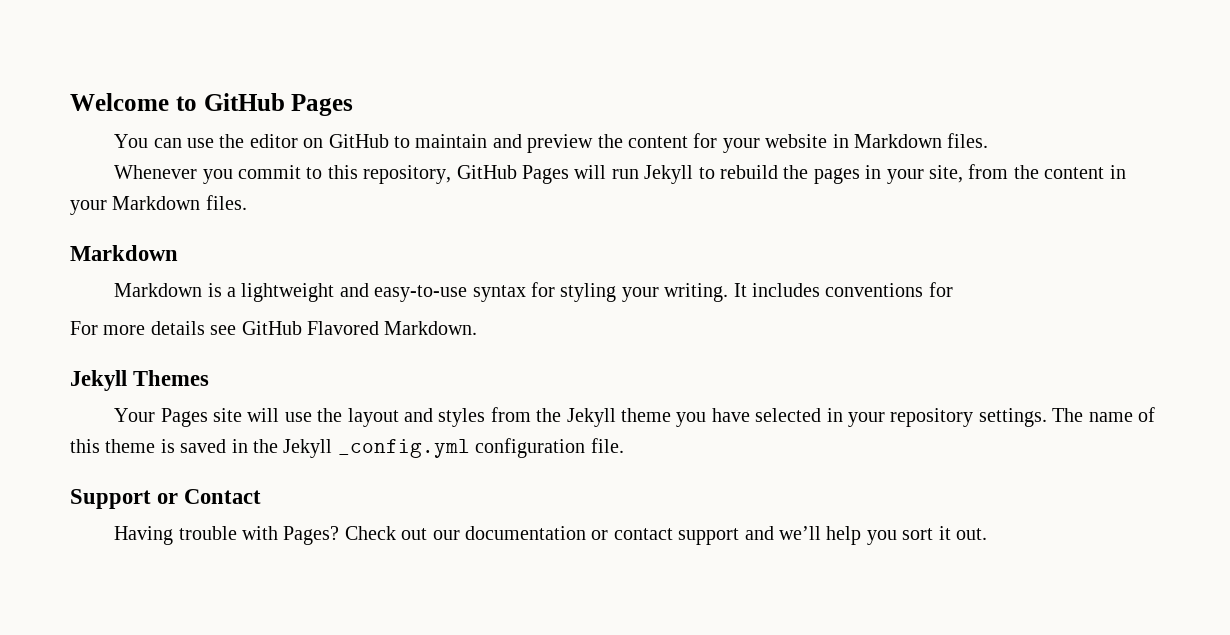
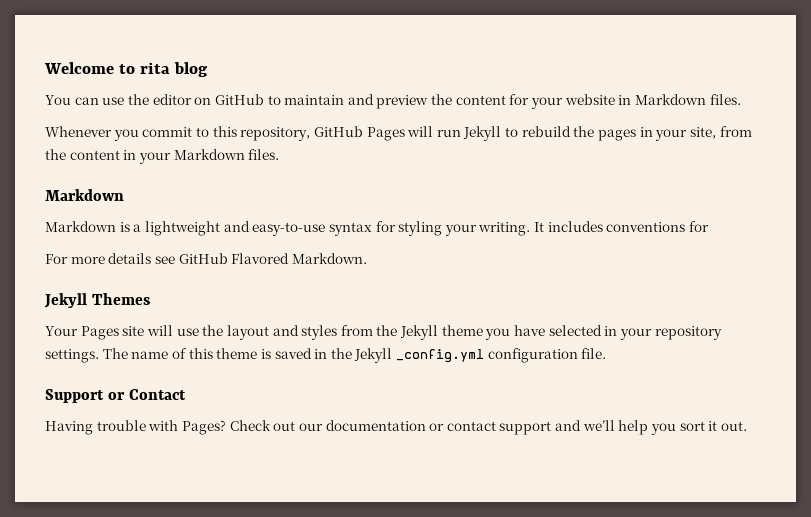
[203,93,354,116] GitHub Pages -> [140,62,209,77] rita blog

